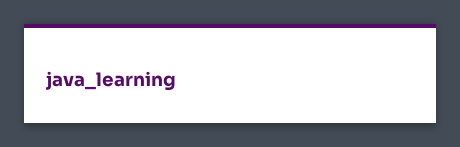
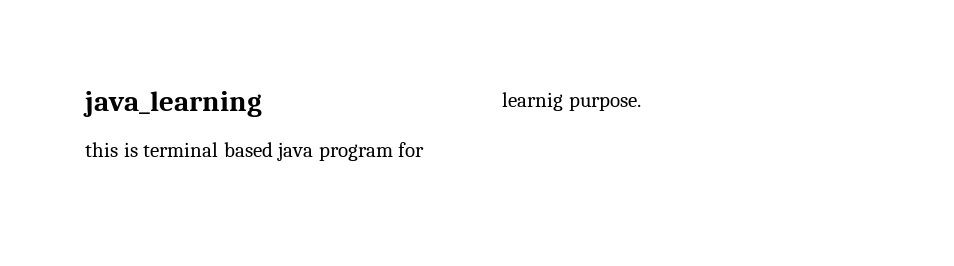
(176, 81) none -> [85,142,425,161] [502,92,641,111] // this is terminal based java program for learnig purpose.

